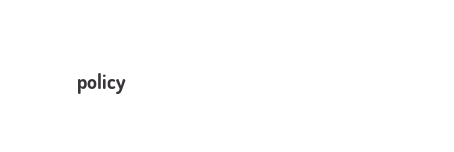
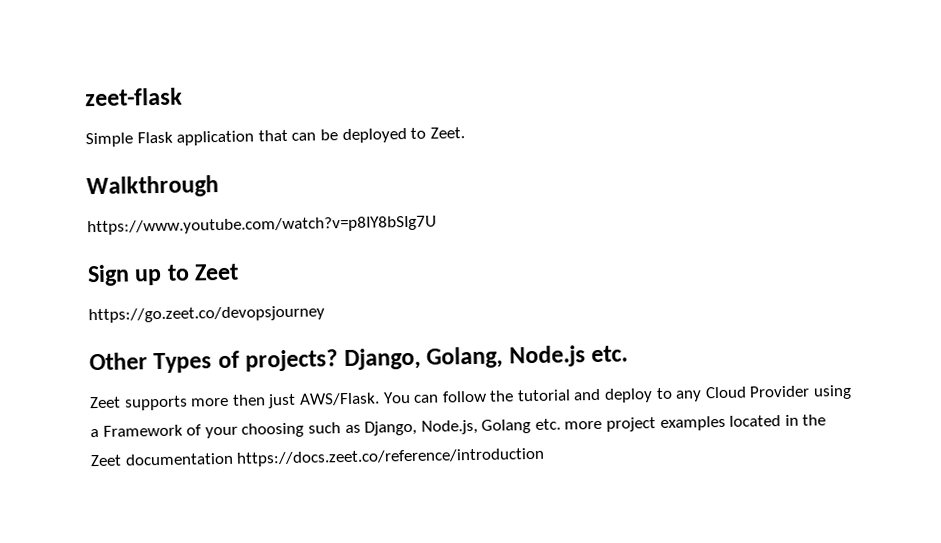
[77,73,126,94] policy -> [85,87,183,107] [85,127,465,148] [86,175,219,199] [87,215,437,236] [87,263,240,287] [88,305,325,324] [89,345,629,374] [89,384,853,411] [90,414,827,439] [90,447,546,467] zeet-flask // Simple Flask application that can be deployed to Zeet. // Walkthrough // https://www.youtube.com/watch?v=p8IY8bSIg7U // Sign up to Zeet // https://go.zeet.co/devopsjourney // Other Types of projects? Django, Golang, Node.js etc. // Zeet supports more then just AWS/Flask. You can follow the tutorial and deploy to any Cloud Provider using a Framework of your choosing such as Django, Node.js, Golang etc. more project examples located in the Zeet documentation https://docs.zeet.co/reference/introduction

